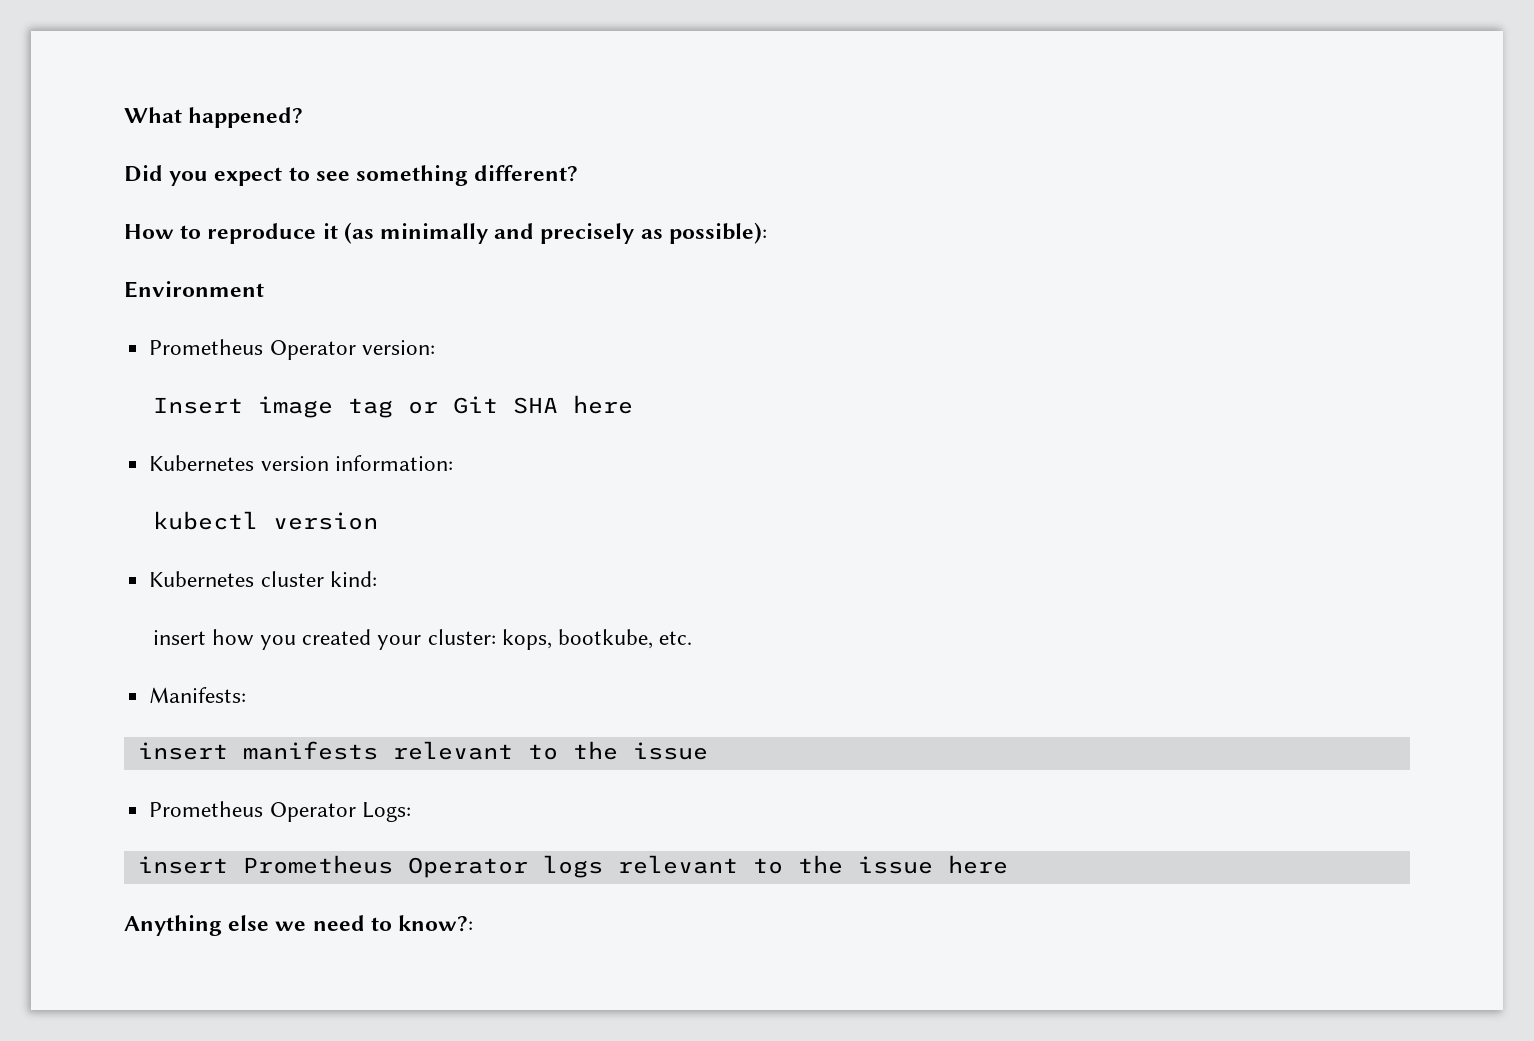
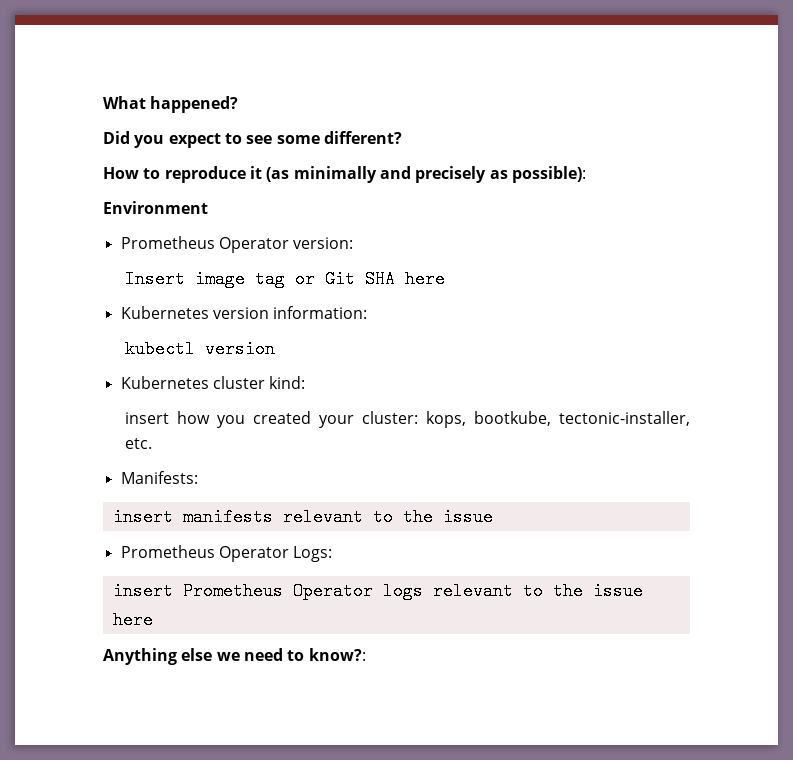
[356,165,469,186] something -> [276,135,320,144] some
(654, 639) none -> [559,411,690,426] tectonic-installer,

